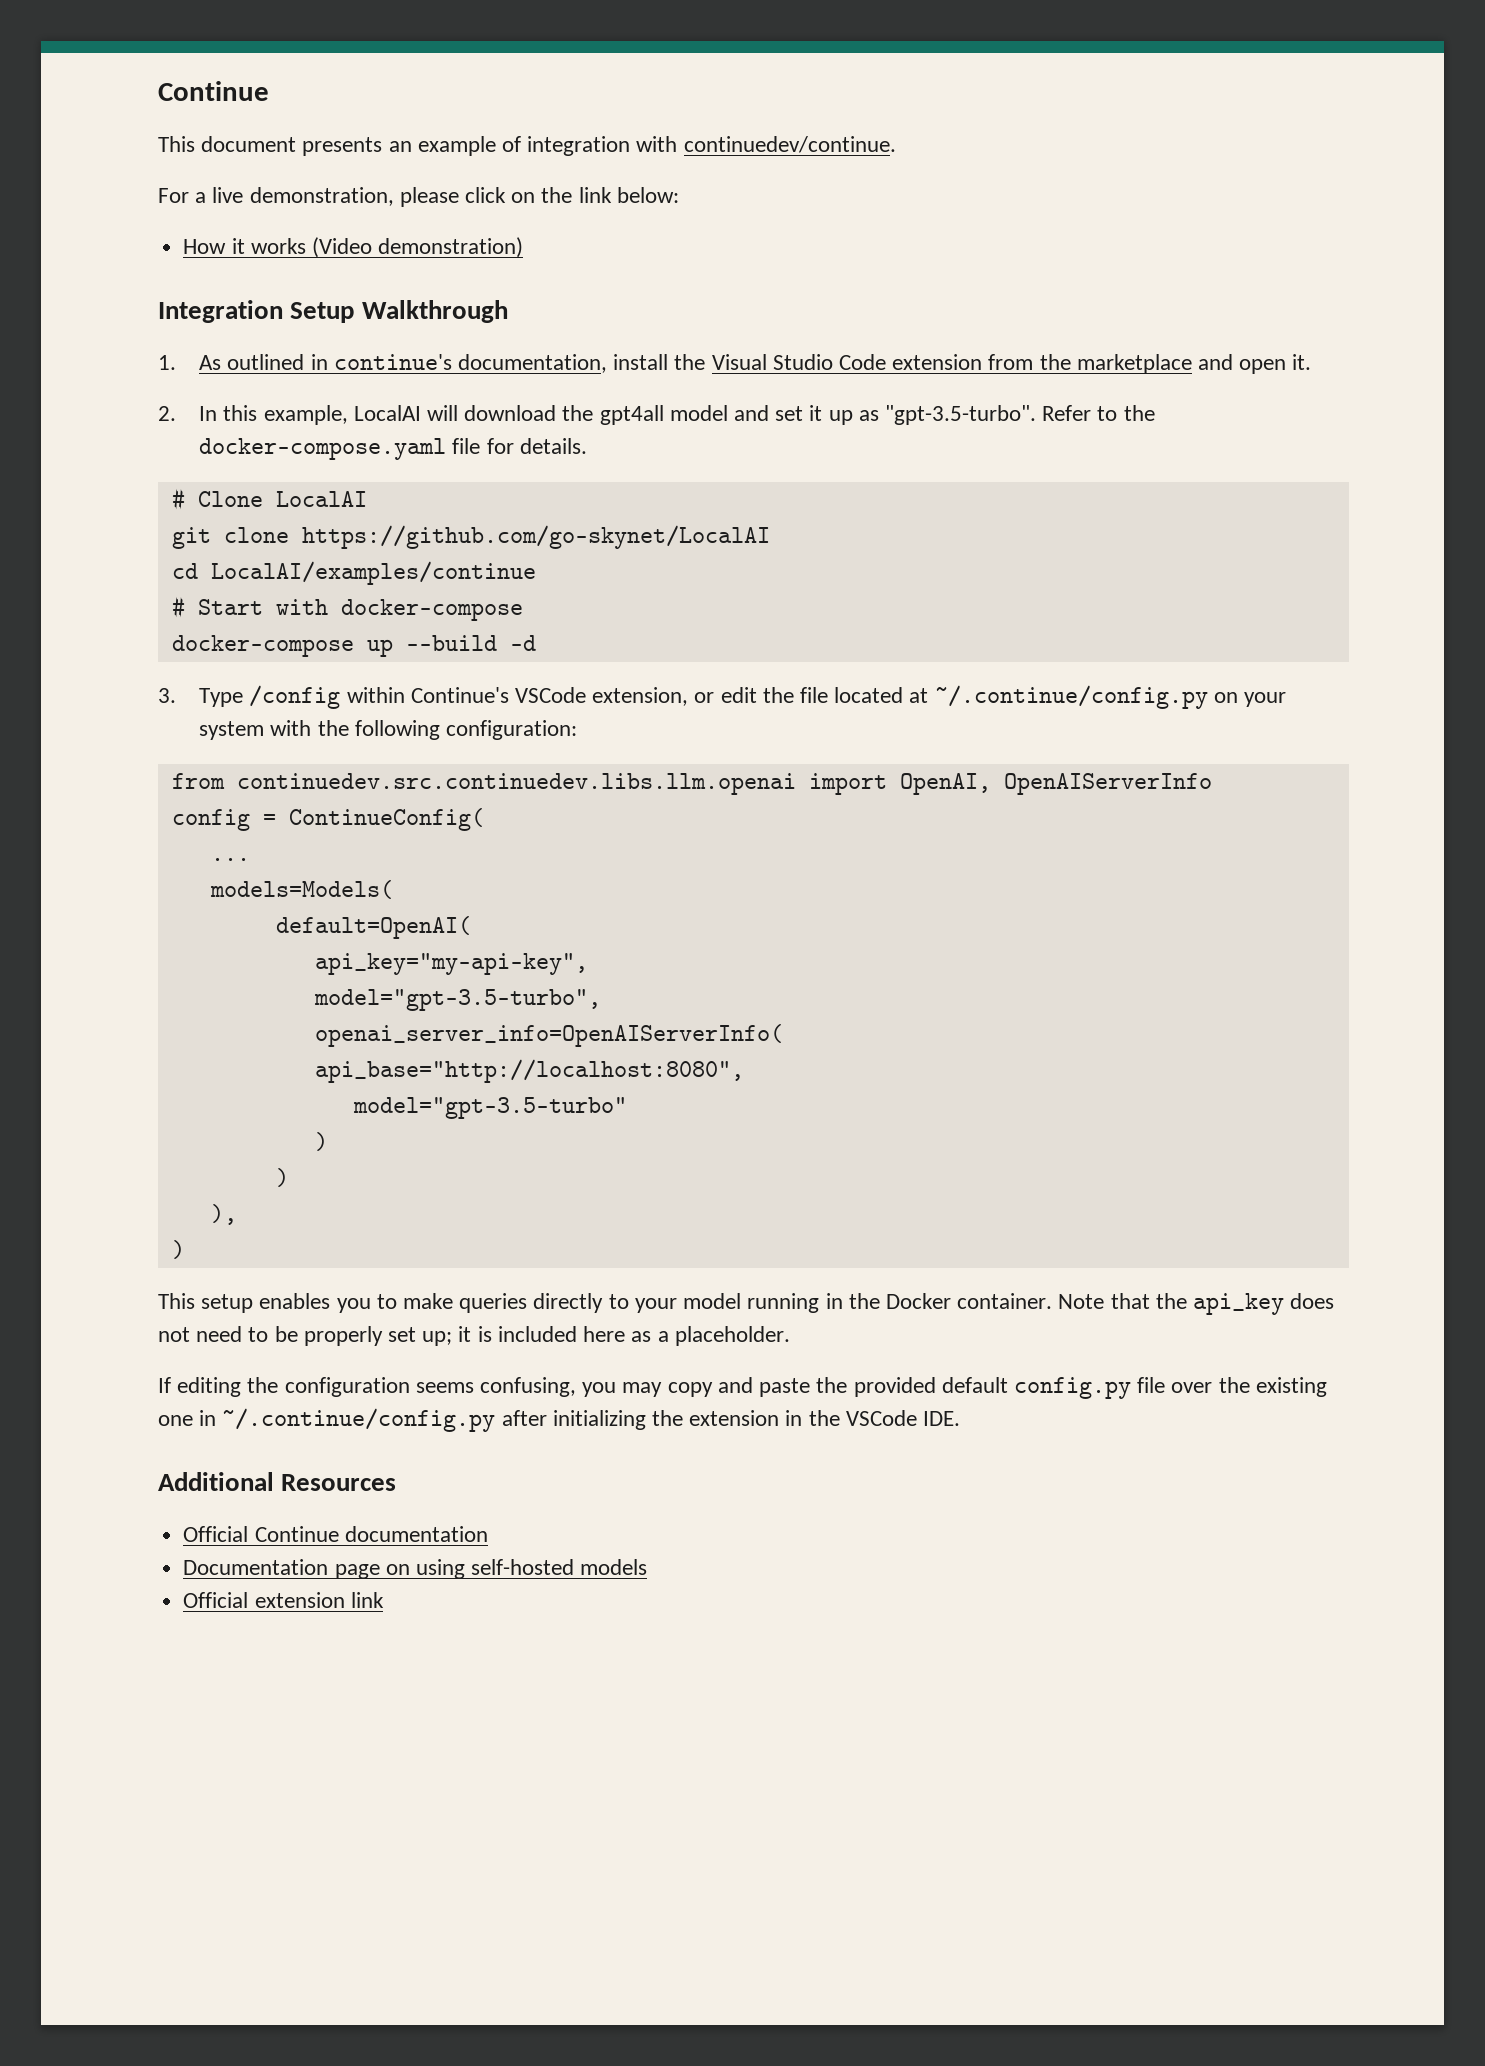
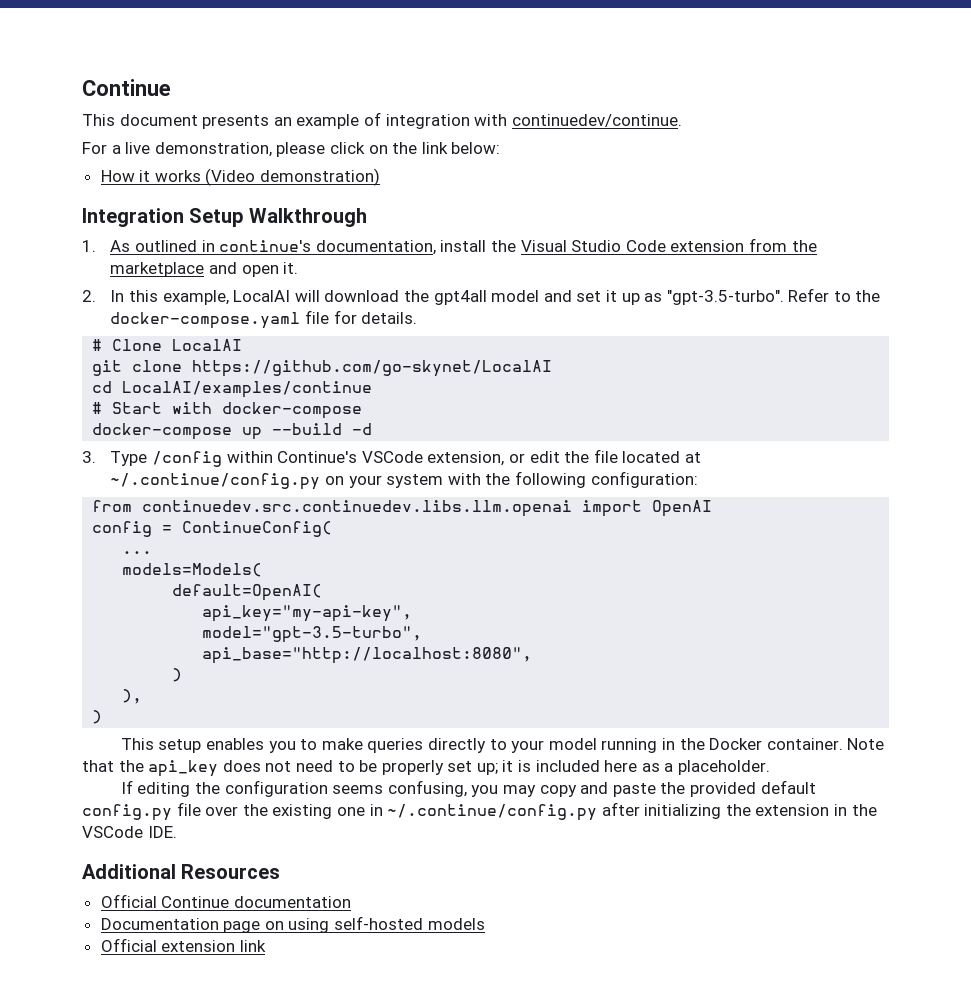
[899,773,1212,795] OpenAI, OpenAIServerInfo -> [652,500,713,517] OpenAI
[314,1024,783,1047] // openai_server_info=OpenAIServerInfo( -> (423, 634) none
[352,1097,627,1119] [314,1132,328,1151] // model="gpt-3.5-turbo" // ) -> (533, 655) none

